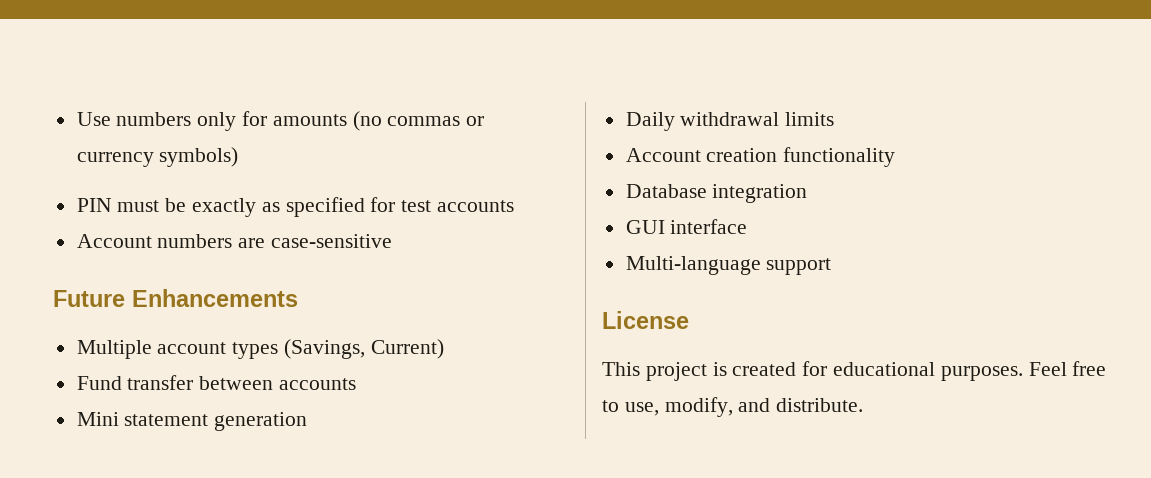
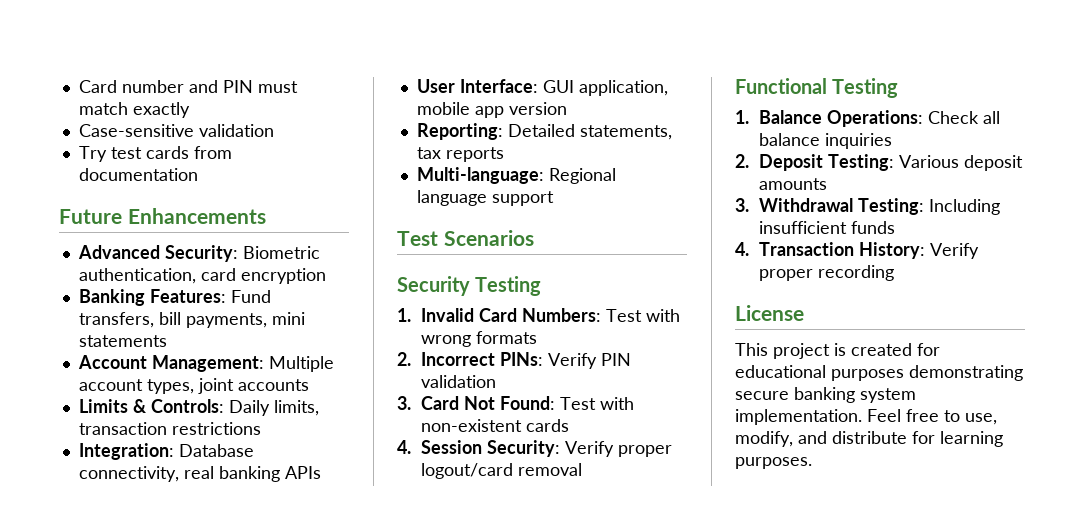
[76,111,485,131] [76,147,239,167] Use numbers only for amounts (no commas or currency symbols) // -> [78,80,218,93] Card number and
[165,198,187,212] be -> [78,102,128,115] match
[261,197,515,217] [76,234,393,248] [53,289,298,307] [76,339,444,359] [76,375,357,390] [76,412,308,431] [625,112,835,131] [625,147,896,167] [625,184,808,203] [625,219,748,234] [625,256,832,275] as specified for test accounts // Account numbers are case-sensitive // Future Enhancements // Multiple account types (Savings, Current) // Fund transfer between accounts // Mini statement generation // Daily withdrawal limits // Account creation functionality // Database integration // GUI interface // Multi-language support -> [78,124,274,137] [78,146,232,162] [78,168,198,181] [59,208,266,224] [77,245,320,262] [78,268,326,284] [78,289,271,306] [78,312,305,328] [78,335,167,347] [77,355,334,372] [78,378,309,394] [78,399,319,416] [78,422,261,435] [78,443,254,460] [78,466,321,482] [416,79,668,96] [416,102,567,118] [416,123,672,140] [416,147,504,162] [416,167,616,184] [416,190,554,206] [397,230,534,246] [397,276,542,296] [397,308,681,322] [421,331,538,347] [397,352,632,369] [421,375,497,388] [397,396,635,410] [421,419,570,432] [397,440,673,457] [421,463,583,479] [735,78,899,98] [735,110,1001,127] [759,133,893,149] [735,154,1024,171] [759,178,828,190] [735,198,1001,215] [759,221,896,234] [735,242,980,259] [759,265,895,281] // Case-sensitive validation // Try test cards from documentation // Future Enhancements // Advanced Security: Biometric authentication, card encryption // Banking Features: Fund transfers, bill payments, mini statements // Account Management: Multiple account types, joint accounts // Limits & Controls: Daily limits, transaction restrictions // Integration: Database connectivity, real banking APIs // User Interface: GUI application, mobile app version // Reporting: Detailed statements, tax reports // Multi-language: Regional language support // Test Scenarios // Security Testing // 1. Invalid Card Numbers: Test with wrong formats // 2. Incorrect PINs: Verify PIN validation // 3. Card Not Found: Test with non-existent cards // 4. Session Security: Verify proper logout/card removal // Functional Testing // 1. Balance Operations: Check all balance inquiries // 2. Deposit Testing: Various deposit amounts // 3. Withdrawal Testing: Including insufficient funds // 4. Transaction History: Verify proper recording
[940,366,1023,381] purposes. -> [831,365,1023,381] [735,387,916,403] [735,409,862,425] purposes demonstrating secure banking system implementation.
[776,398,864,412] distribute. -> [832,431,1003,447] [735,457,812,469] distribute for learning purposes.

